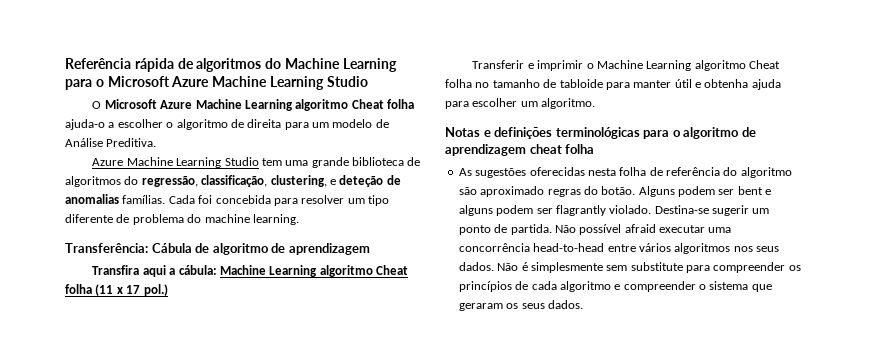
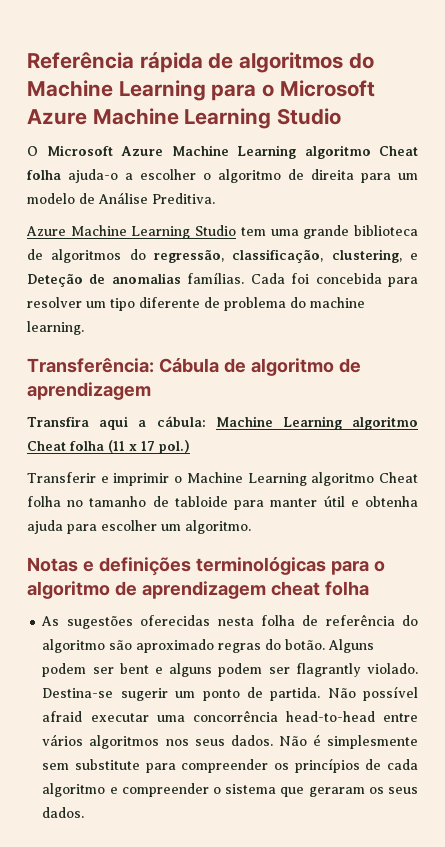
[339,175,384,187] deteção -> [27,274,83,287] Deteção

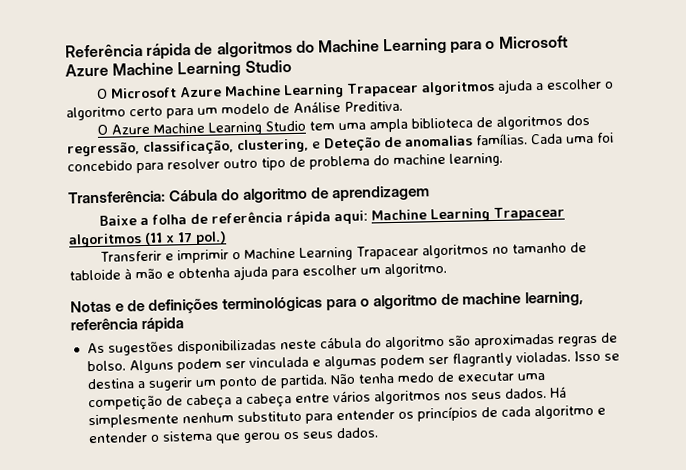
[304,145,418,159] [27,169,118,183] algoritmo Cheat folha ajuda-o -> [345,79,533,97] Trapacear algoritmos ajuda
[288,169,354,180] de direita -> [129,106,163,117] certo
(215, 198) none -> [96,124,108,135] O
[303,225,350,239] grande -> [368,118,408,133] ampla
[129,249,146,260] do -> [565,115,590,126] dos
[291,273,418,287] [27,297,200,311] foi concebida para resolver um tipo diferente -> [566,132,614,144] [67,157,286,174] uma foi concebido para resolver outro tipo
[223,358,246,373] de -> [221,189,241,201] do
[27,416,418,430] [27,441,104,451] Transfira aqui a cábula: Machine Learning algoritmo Cheat folha -> [98,206,565,226] [68,233,142,248] Baixe a folha de referência rápida aqui: Machine Learning Trapacear algoritmos
[311,472,418,486] [27,496,61,507] algoritmo Cheat folha -> [355,244,489,260] Trapacear algoritmos
[234,496,345,510] para manter útil -> [124,268,163,280] à mão
(94, 566) none -> [127,299,146,312] de
[141,581,369,599] [41,614,418,629] [42,639,375,653] [42,663,418,677] [42,688,114,698] aprendizagem cheat folha // As sugestões oferecidas nesta folha de referência do algoritmo são aproximado regras do botão. Alguns podem ser bent e alguns podem ser flagrantly violado. Destina-se -> [462,291,584,307] [70,317,185,333] [86,332,618,356] [86,350,620,374] [86,378,146,390] machine learning, referência rápida // As sugestões disponibilizadas neste cábula do algoritmo são aproximadas regras de bolso. Alguns podem ser vinculada e algumas podem ser flagrantly violadas. Isso se destina a
[363,686,418,701] [42,710,375,722] possível afraid executar uma concorrência head-to-head -> [357,371,545,384] [87,393,292,412] tenha medo de executar uma competição de cabeça a cabeça
[278,734,418,749] [42,759,269,773] Não é simplesmente sem substitute para compreender -> [549,386,567,398] [87,409,395,429] Há simplesmente nenhum substituto para entender
[121,783,209,797] compreender -> [87,431,148,444] entender
[308,787,365,797] geraram -> [242,432,281,444] gerou

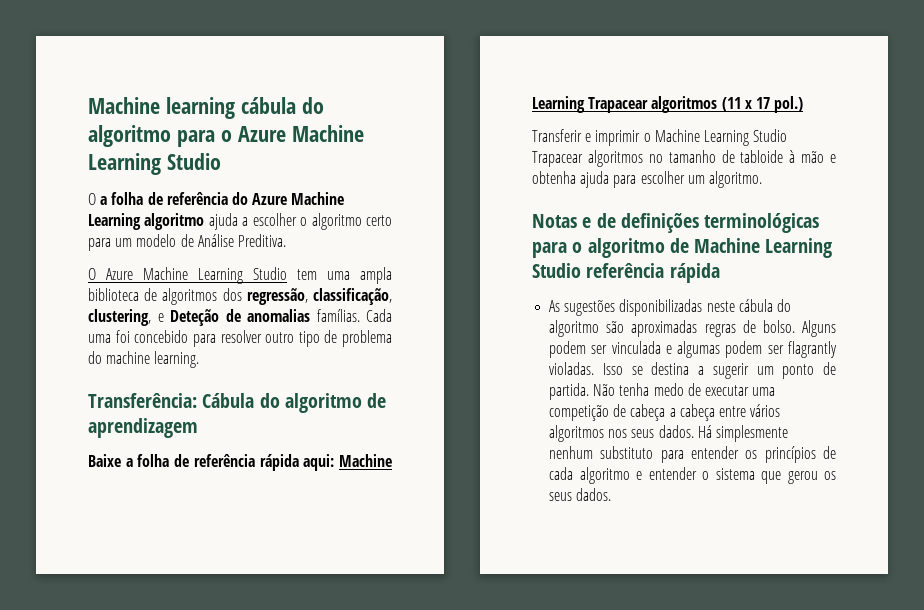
[65,35,569,60] Referência rápida de algoritmos do Machine Learning para o Microsoft -> [88,97,324,119] [88,125,232,147] Machine learning cábula do algoritmo para o
[110,80,495,99] Microsoft Azure Machine Learning Trapacear algoritmos -> [100,192,345,205] [88,213,205,230] a folha de referência do Azure Machine Learning algoritmo
(353, 253) none -> [753,129,788,142] Studio
[462,291,584,307] machine learning, -> [694,238,833,258] [532,263,581,278] Machine Learning Studio

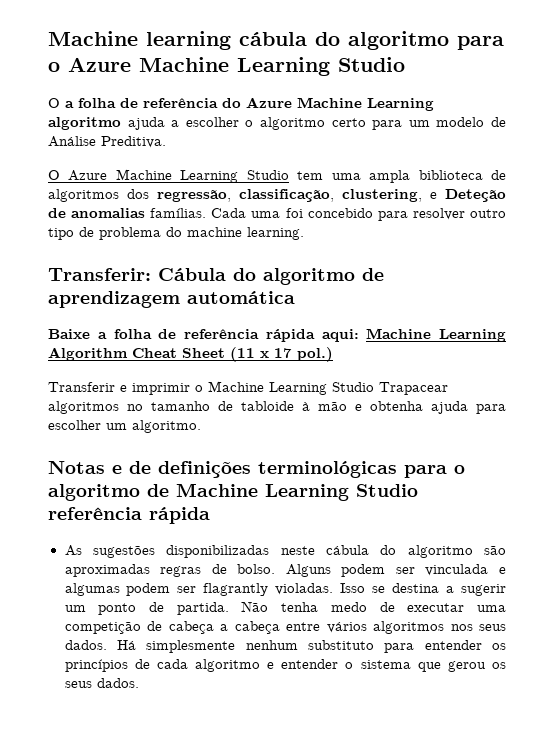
[88,393,197,408] Transferência: -> [48,268,151,281] Transferir:
(198, 428) none -> [187,291,295,304] automática
[588,96,718,113] Trapacear algoritmos -> [48,347,225,361] Algorithm Cheat Sheet

